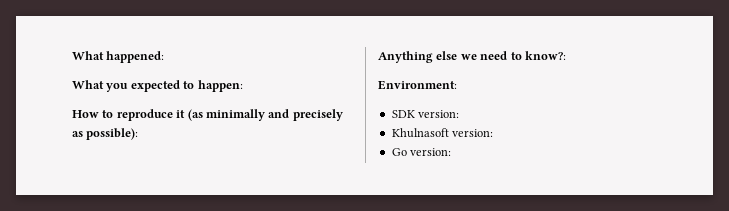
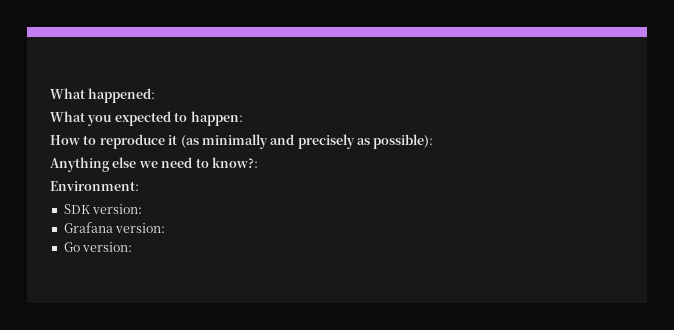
[391,128,449,138] Khulnasoft -> [63,222,113,233] Grafana

